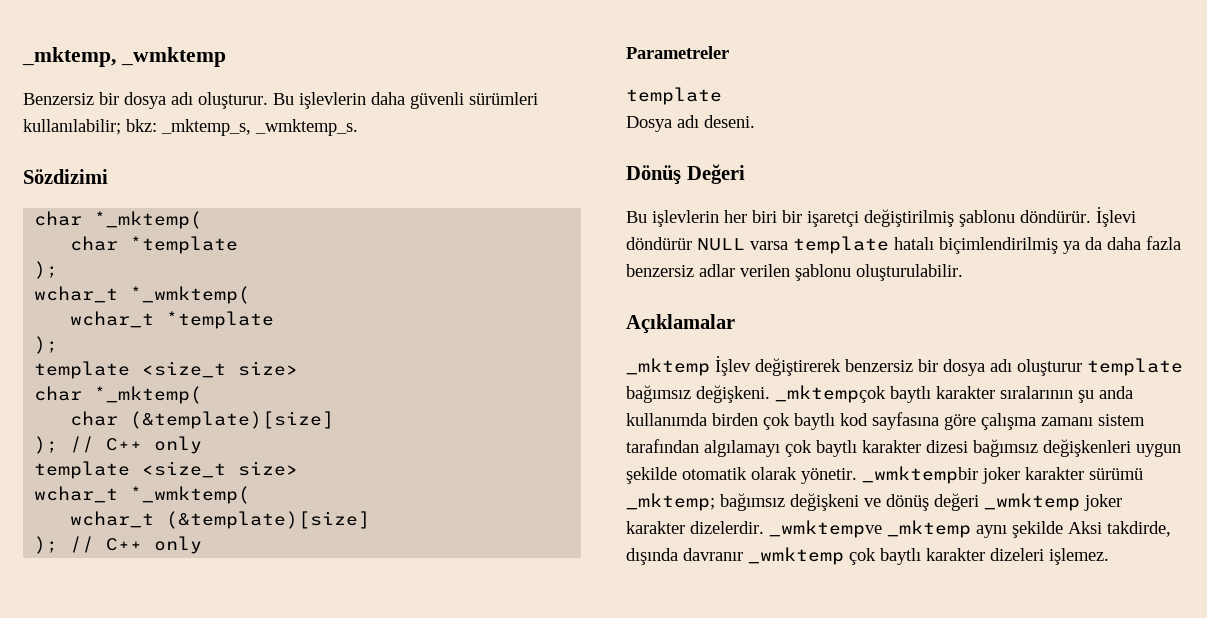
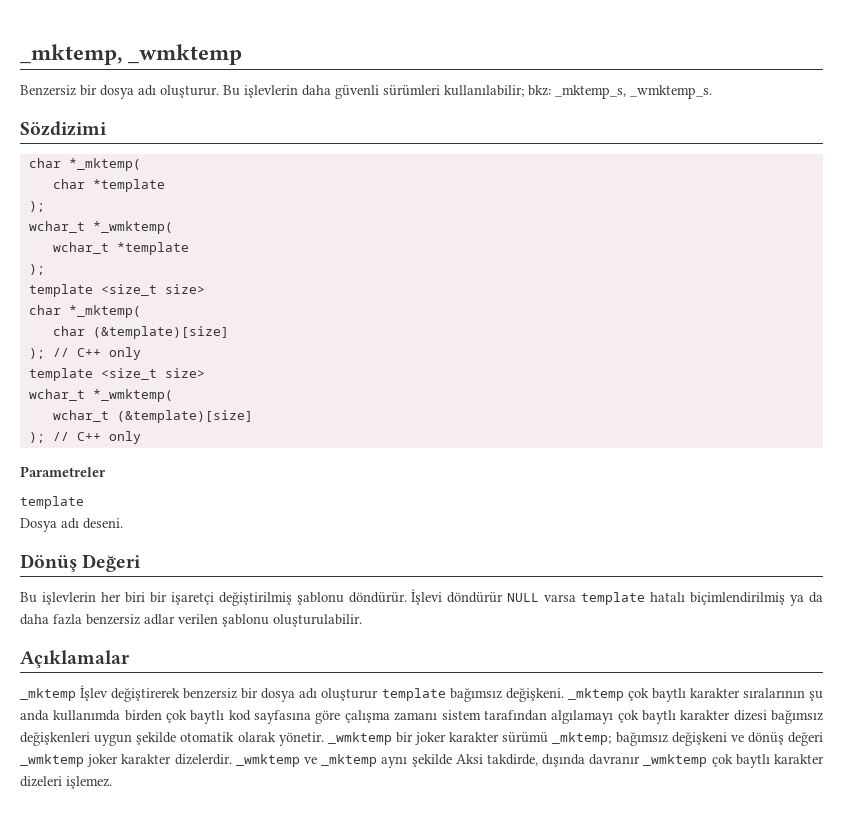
[775,385,886,403] _mktempçok -> [567,688,649,701] _mktemp çok
[862,466,978,484] _wmktempbir -> [327,732,413,745] _wmktemp bir
[769,520,882,538] _wmktempve -> [235,754,317,767] _wmktemp ve

